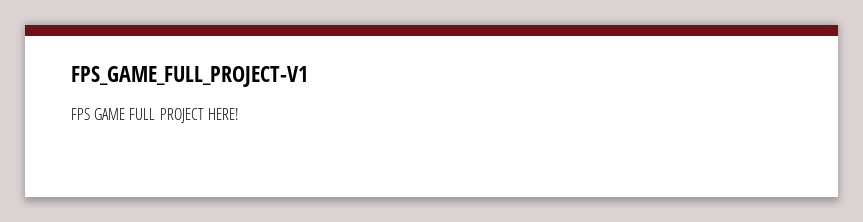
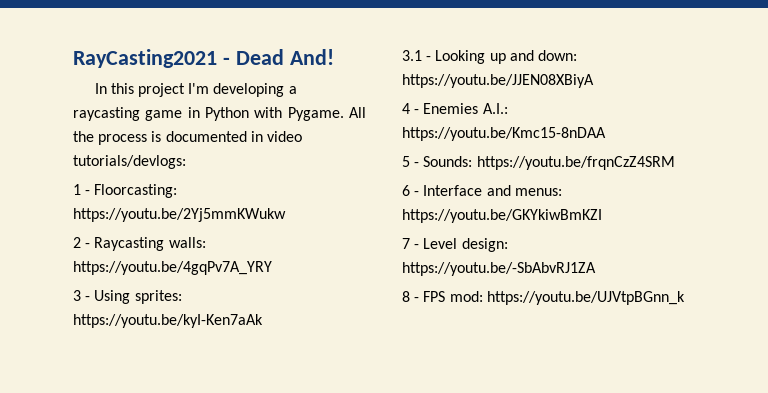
[71,66,308,87] [71,108,239,123] FPS_GAME_FULL_PROJECT-V1 // FPS GAME FULL PROJECT HERE! -> [73,49,334,68] [94,83,297,97] [73,107,366,121] [73,131,302,145] [73,155,186,169] [73,184,178,198] [73,208,286,222] [73,237,206,251] [73,261,272,275] [73,290,182,304] [73,314,263,328] [402,50,577,64] [402,74,594,88] [402,103,508,114] [402,127,606,141] [402,156,675,170] [402,185,562,196] [402,209,602,223] [402,238,508,252] [402,262,596,276] [402,291,685,305] RayCasting2021 - Dead And! // In this project I'm developing a raycasting game in Python with Pygame. All the process is documented in video tutorials/devlogs: // 1 - Floorcasting: https://youtu.be/2Yj5mmKWukw // 2 - Raycasting walls: https://youtu.be/4gqPv7A_YRY // 3 - Using sprites: https://youtu.be/kyI-Ken7aAk // 3.1 - Looking up and down: https://youtu.be/JJEN08XBiyA // 4 - Enemies A.I.: https://youtu.be/Kmc15-8nDAA // 5 - Sounds: https://youtu.be/frqnCzZ4SRM // 6 - Interface and menus: https://youtu.be/GKYkiwBmKZI // 7 - Level design: https://youtu.be/-SbAbvRJ1ZA // 8 - FPS mod: https://youtu.be/UJVtpBGnn_k

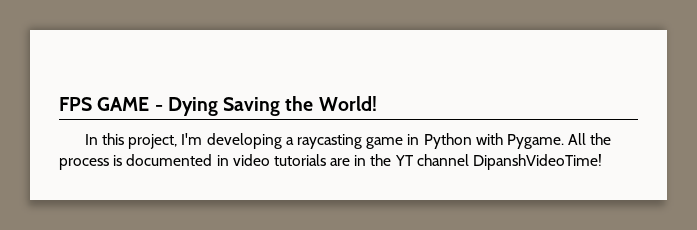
[73,49,334,68] RayCasting2021 - Dead And! -> [59,96,377,116] FPS GAME - Dying Saving the World!
[138,83,186,97] project -> [128,134,178,149] project,
[73,155,186,169] [73,184,178,198] [73,208,286,222] [73,237,206,251] [73,261,272,275] [73,290,182,304] [73,314,263,328] [402,50,577,64] [402,74,594,88] [402,103,508,114] [402,127,606,141] [402,156,675,170] [402,185,562,196] [402,209,602,223] [402,238,508,252] [402,262,596,276] [402,291,685,305] tutorials/devlogs: // 1 - Floorcasting: https://youtu.be/2Yj5mmKWukw // 2 - Raycasting walls: https://youtu.be/4gqPv7A_YRY // 3 - Using sprites: https://youtu.be/kyI-Ken7aAk // 3.1 - Looking up and down: https://youtu.be/JJEN08XBiyA // 4 - Enemies A.I.: https://youtu.be/Kmc15-8nDAA // 5 - Sounds: https://youtu.be/frqnCzZ4SRM // 6 - Interface and menus: https://youtu.be/GKYkiwBmKZI // 7 - Level design: https://youtu.be/-SbAbvRJ1ZA // 8 - FPS mod: https://youtu.be/UJVtpBGnn_k -> [273,154,603,170] tutorials are in the YT channel DipanshVideoTime!

